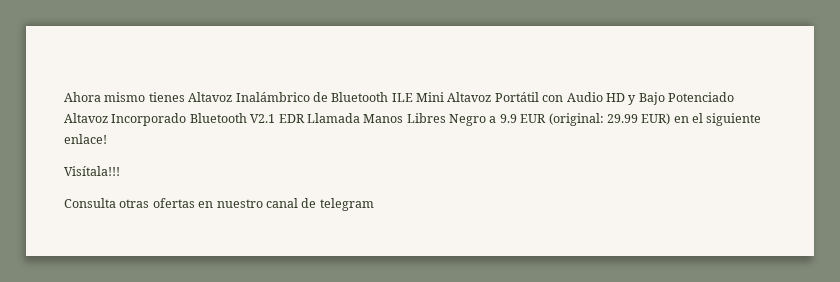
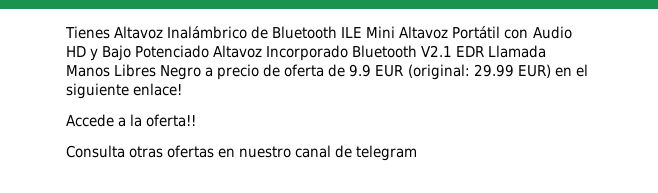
[64,92,185,102] Ahora mismo tienes -> [65,26,110,39] Tienes
(497, 119) none -> [217,64,346,80] precio de oferta de
[64,166,120,176] Visítala!!! -> [66,114,197,127] Accede a la oferta!!

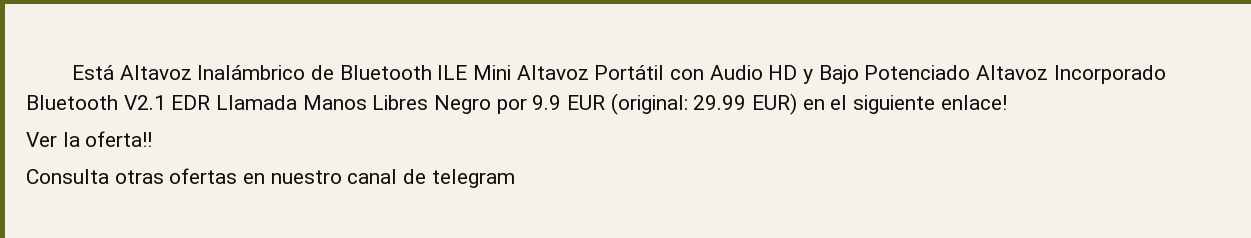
[65,26,110,39] Tienes -> [72,65,115,80] Está
[205,64,346,80] a precio de oferta de -> [496,98,527,114] por
[66,114,127,127] Accede a -> [26,132,57,147] Ver

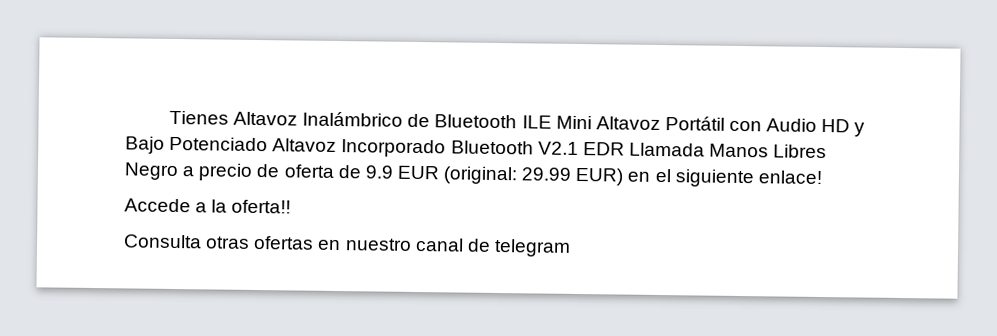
[72,65,115,80] Está -> [168,110,229,125] Tienes
[496,98,527,114] por -> [182,163,362,181] a precio de oferta de
[26,132,57,147] Ver -> [124,198,208,213] Accede a

